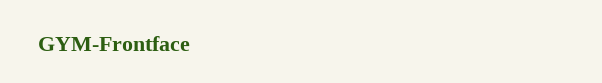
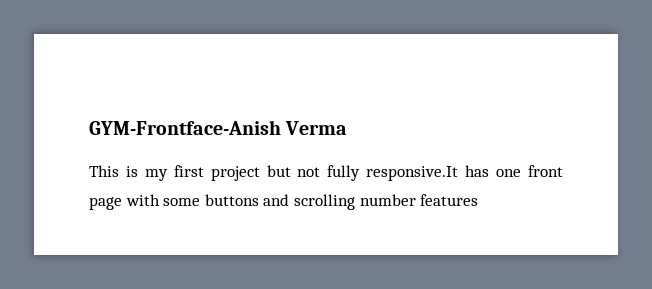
[38,36,190,51] GYM-Frontface -> [89,120,348,135] [89,165,564,181] [89,194,479,210] GYM-Frontface-Anish Verma // This is my first project but not fully responsive.It has one front page with some buttons and scrolling number features

